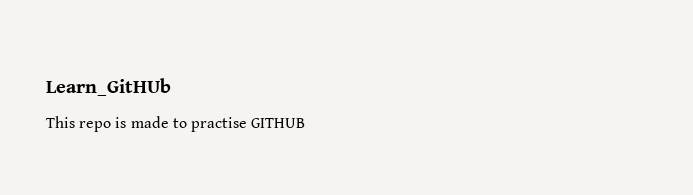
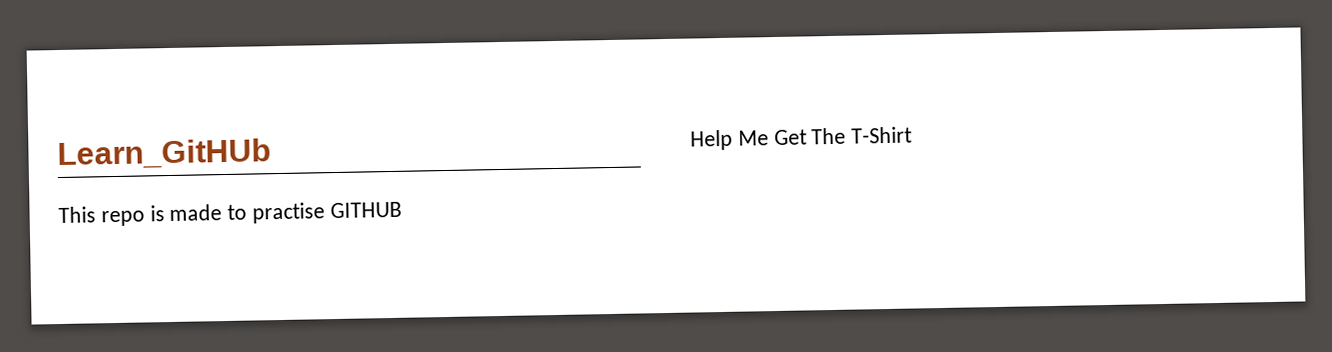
(306, 123) none -> [690,126,913,151] // Help Me Get The T-Shirt

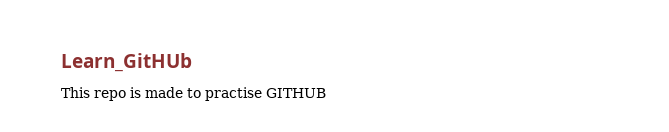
[690,126,913,151] // Help Me Get The T-Shirt -> (326, 93) none

